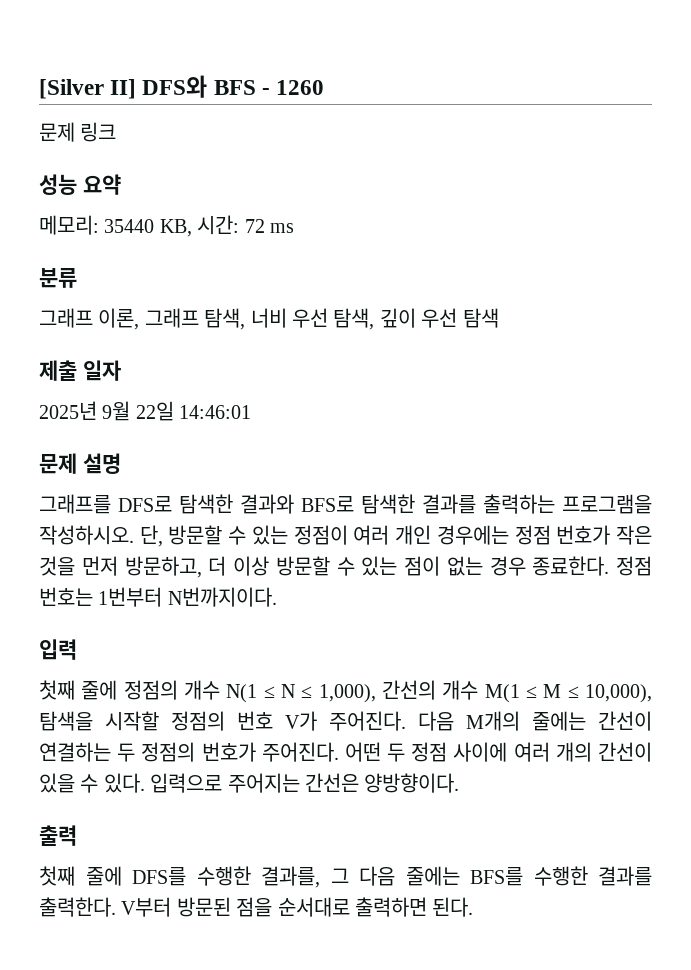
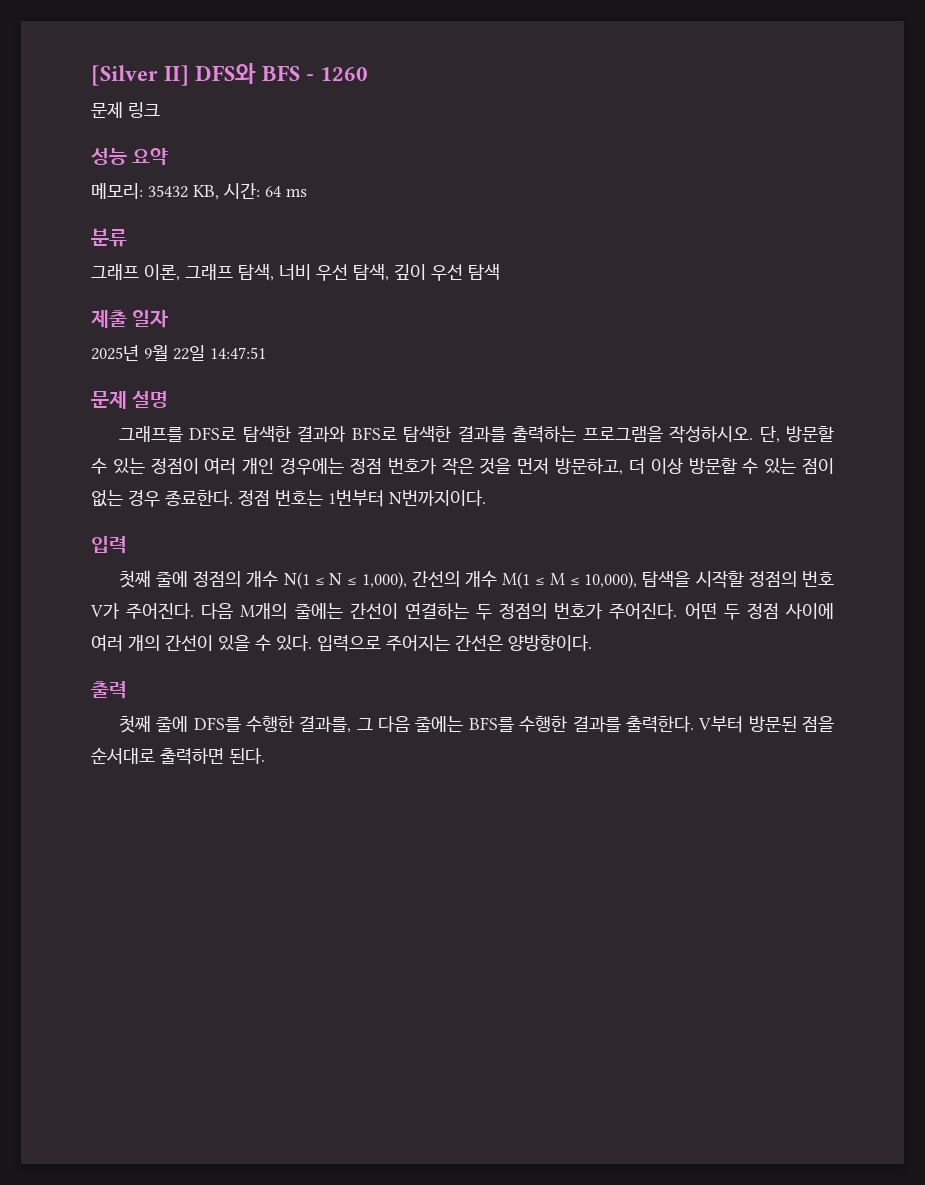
[104,219,155,233] 35440 -> [148,185,188,198] 35432
[244,219,265,233] 72 -> [265,186,281,197] 64
[179,405,252,419] 14:46:01 -> [210,347,266,359] 14:47:51

